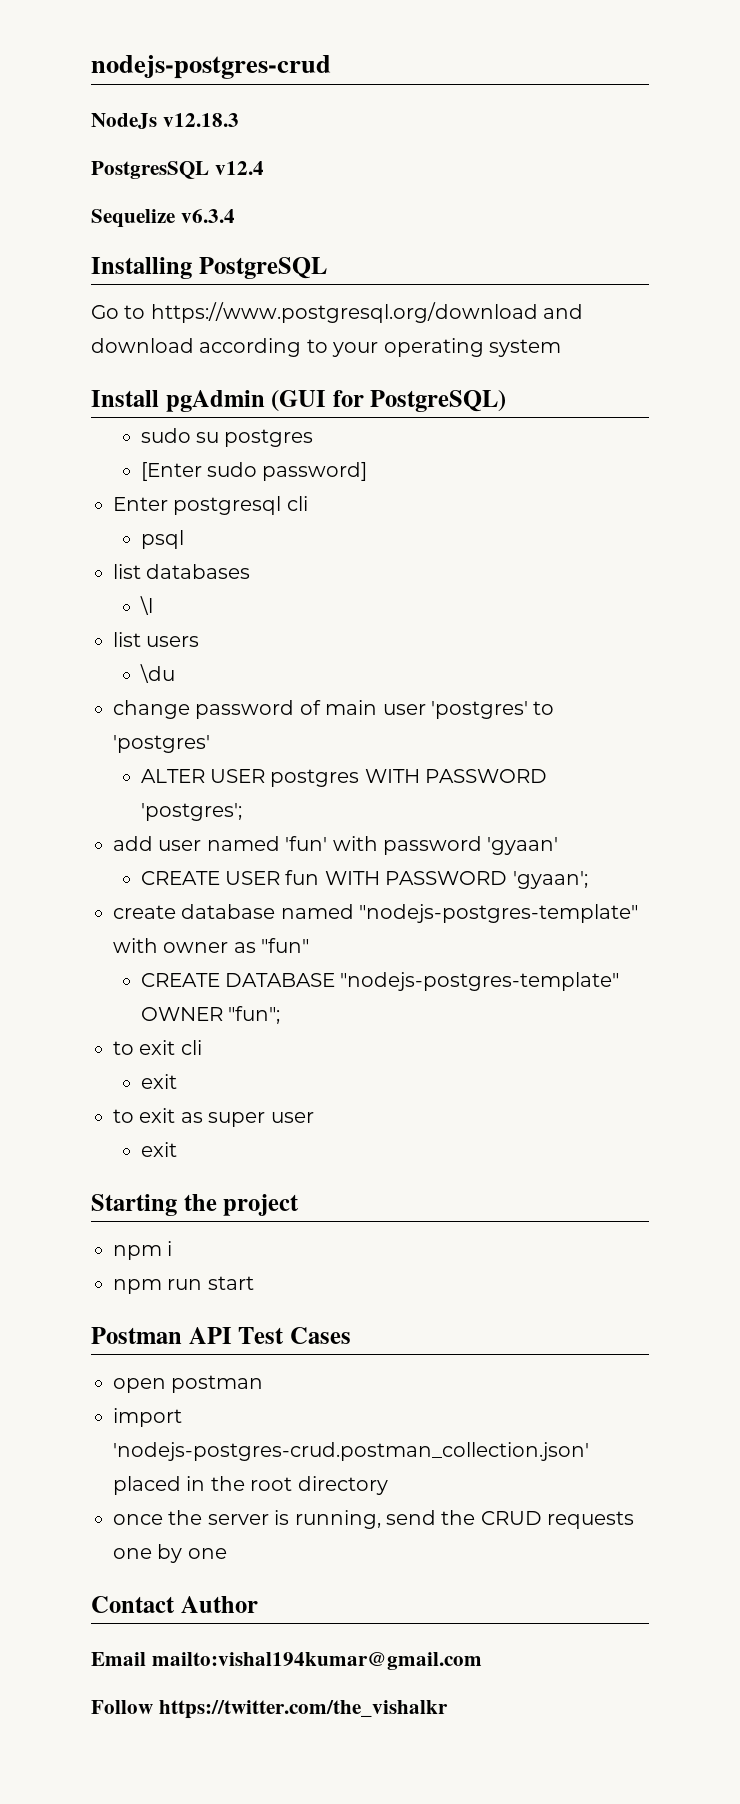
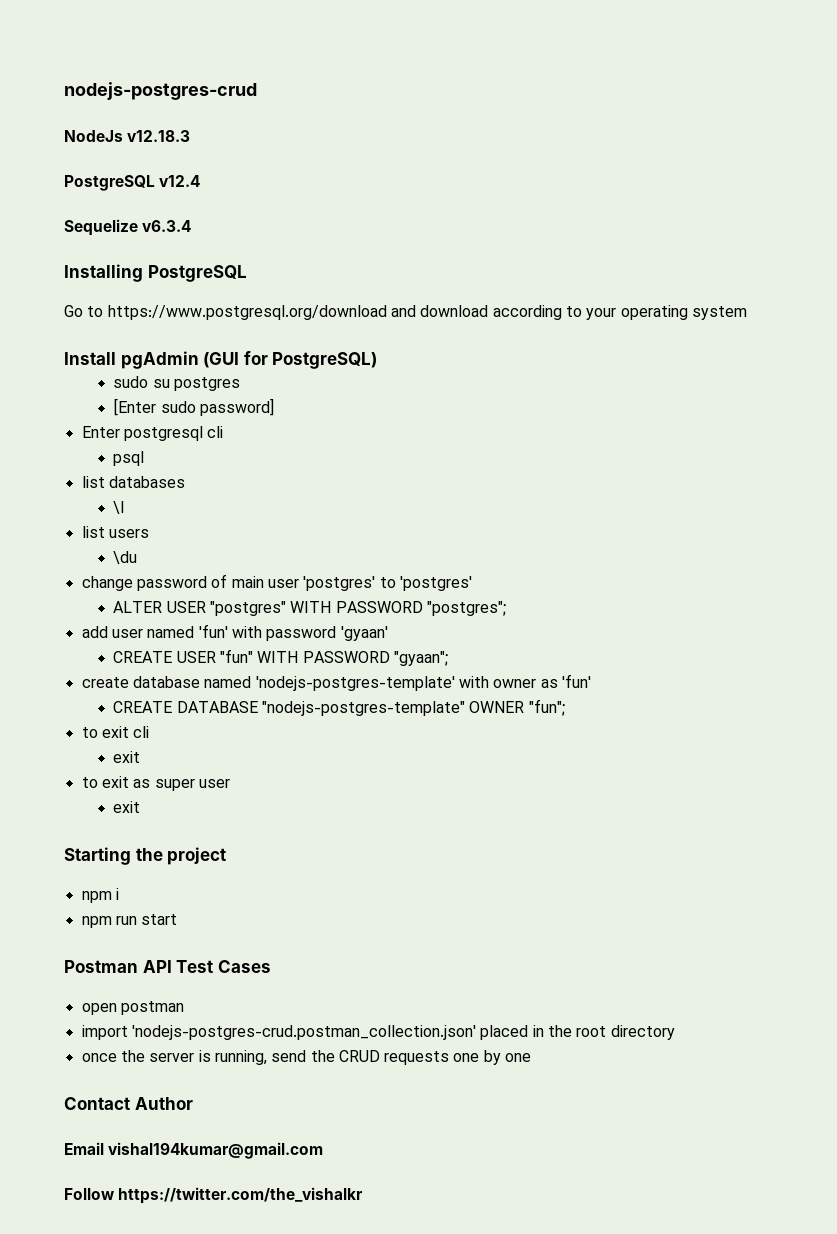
[91,161,209,179] PostgresSQL -> [64,175,155,191] PostgreSQL
[270,769,548,787] [140,803,242,821] postgres WITH PASSWORD 'postgres'; -> [210,601,507,616] "postgres" WITH PASSWORD "postgres";
[285,870,588,889] fun WITH PASSWORD 'gyaan'; -> [220,649,449,666] "fun" WITH PASSWORD "gyaan";
[359,904,639,923] "nodejs-postgres-template" -> [255,676,455,691] 'nodejs-postgres-template'
[261,938,310,953] "fun" -> [561,674,591,688] 'fun'
[151,1652,482,1670] mailto:vishal194kumar@gmail.com -> [108,1142,324,1159] vishal194kumar@gmail.com

